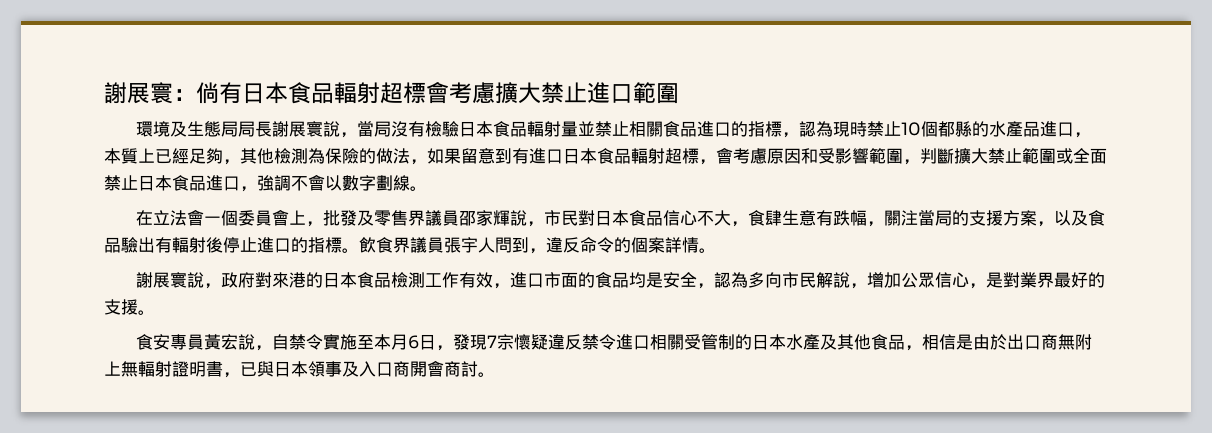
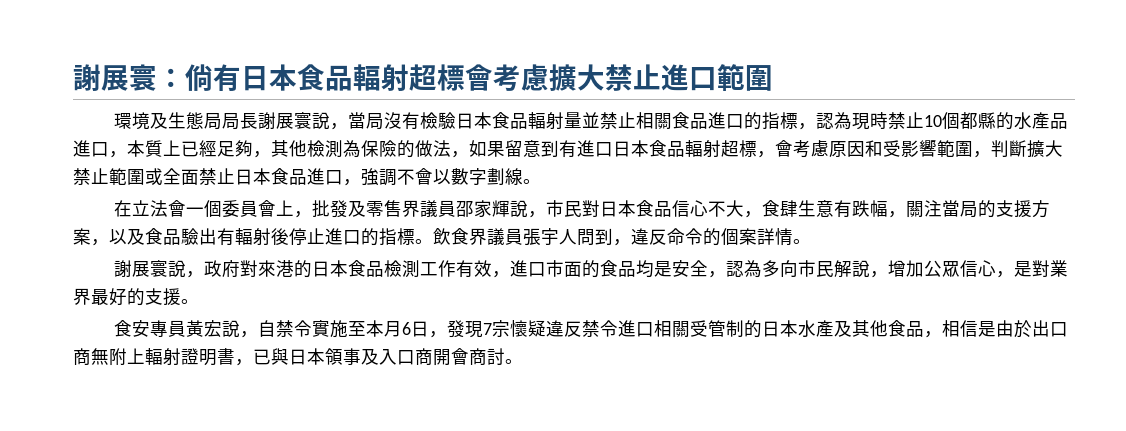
[121,361,138,377] 無 -> (145, 356) none

